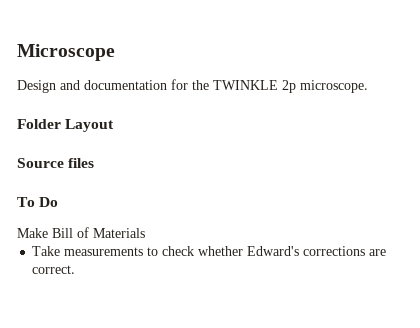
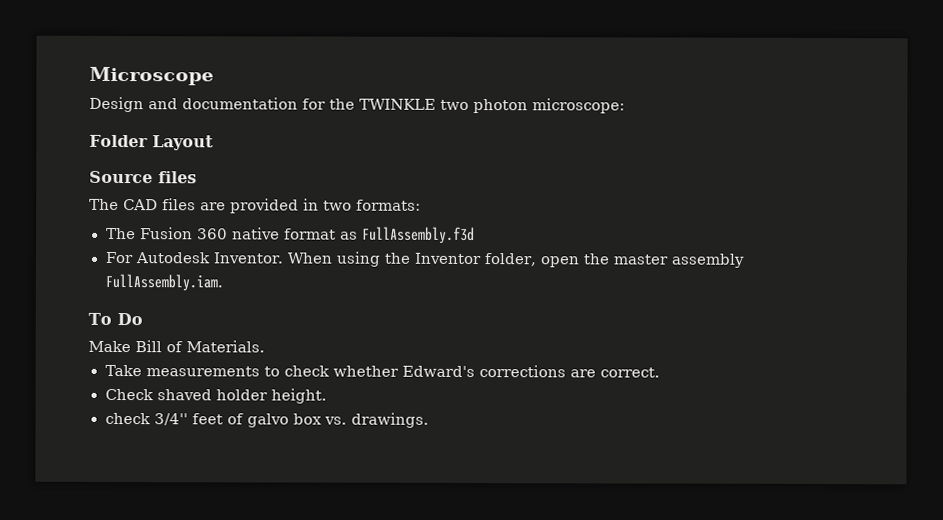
[282,80,368,93] 2p microscope. -> [440,98,625,114] two photon microscope:
(95, 163) none -> [89,198,421,214] [105,226,475,245] [104,251,746,268] [104,273,223,292] // The CAD files are provided in two formats: // The Fusion 360 native format as FullAssembly.f3d // For Autodesk Inventor. When using the Inventor folder, open the master assembly FullAssembly.iam.
[93,228,145,238] Materials -> [186,340,265,353] Materials.
(76, 269) none -> [104,388,327,404] [104,412,429,428] // Check shaved holder height. // check 3/4'' feet of galvo box vs. drawings.

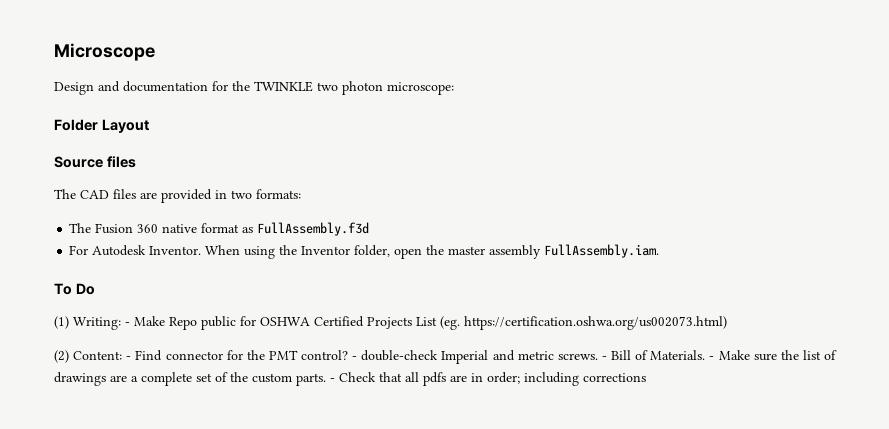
[88,340,265,353] [104,364,661,378] [104,388,327,404] [104,412,429,428] Make Bill of Materials. // Take measurements to check whether Edward's corrections are correct. // Check shaved holder height. // check 3/4'' feet of galvo box vs. drawings. -> [54,316,727,330] [54,350,837,364] [54,372,646,386] (1) Writing: - Make Repo public for OSHWA Certified Projects List (eg. https://certification.oshwa.org/us002073.html) // (2) Content: - Find connector for the PMT control? - double-check Imperial and metric screws. - Bill of Materials. - Make sure the list of drawings are a complete set of the custom parts. - Check that all pdfs are in order; including corrections

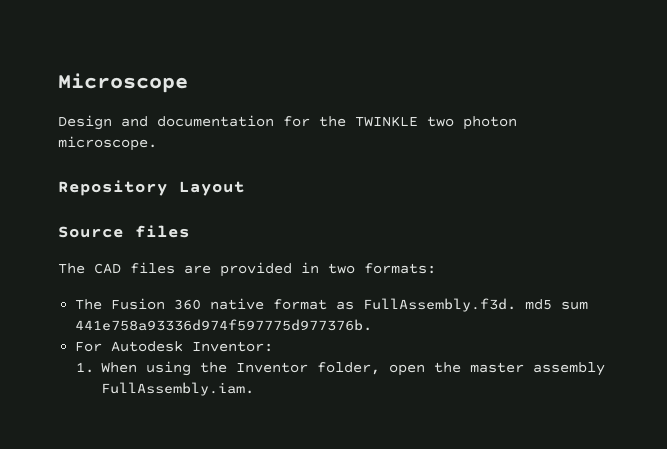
[387,82,454,95] [54,119,98,131] microscope: // Folder -> [58,136,157,151] [58,180,168,196] microscope. // Repository
[257,222,370,236] FullAssembly.f3d -> [363,298,589,312] [75,319,373,331] FullAssembly.f3d. md5 sum 441e758a93336d974f597775d977376b.
[149,246,202,255] Inventor. -> [192,341,274,352] [75,362,94,373] Inventor: // 1.
[54,283,95,295] [54,316,727,330] [54,350,837,364] [54,372,646,386] // To Do // (1) Writing: - Make Repo public for OSHWA Certified Projects List (eg. https://certification.oshwa.org/us002073.html) // (2) Content: - Find connector for the PMT control? - double-check Imperial and metric screws. - Bill of Materials. - Make sure the list of drawings are a complete set of the custom parts. - Check that all pdfs are in order; including corrections -> (255, 389) none

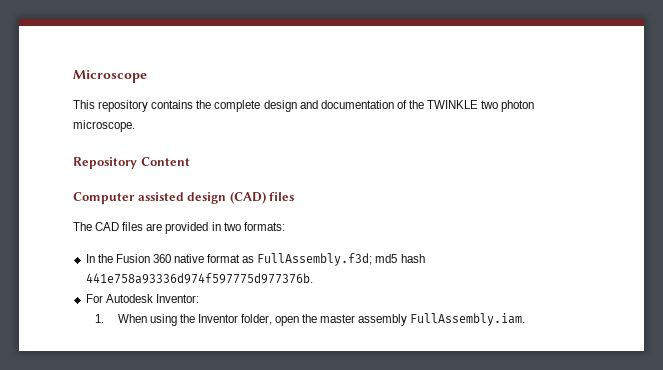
[58,115,112,130] Design -> [73,100,297,112] This repository contains the complete design
[283,116,310,127] for -> [396,100,407,109] of
[179,181,245,196] [58,226,124,238] Layout // Source -> [140,157,190,166] [73,191,266,204] Content // Computer assisted design (CAD)
[75,299,103,310] The -> [85,254,113,263] In the
[363,298,589,312] FullAssembly.f3d. md5 sum -> [257,253,425,266] FullAssembly.f3d; md5 hash

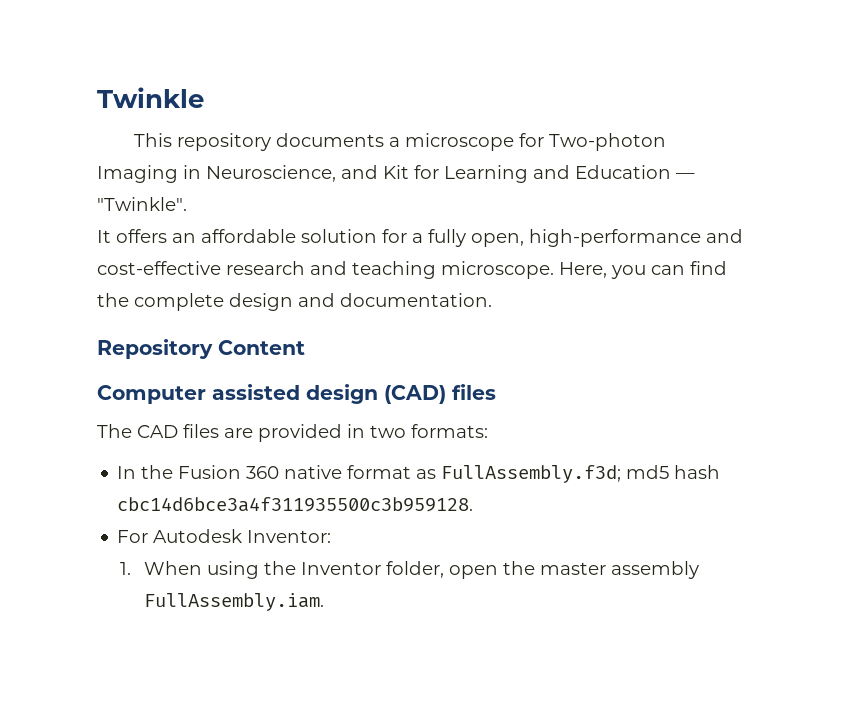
[73,70,147,83] Microscope -> [97,87,204,108] Twinkle
[151,100,535,112] [73,120,135,132] contains the complete design and documentation of the TWINKLE two photon microscope. -> [276,133,667,151] [97,165,695,183] [97,197,187,211] [97,229,743,247] [97,261,727,279] [97,293,492,311] documents a microscope for Two-photon Imaging in Neuroscience, and Kit for Learning and Education — "Twinkle". // It offers an affordable solution for a fully open, high-performance and cost-effective research and teaching microscope. Here, you can find the complete design and documentation.
[85,273,313,284] 441e758a93336d974f597775d977376b. -> [117,497,474,512] cbc14d6bce3a4f311935500c3b959128.

